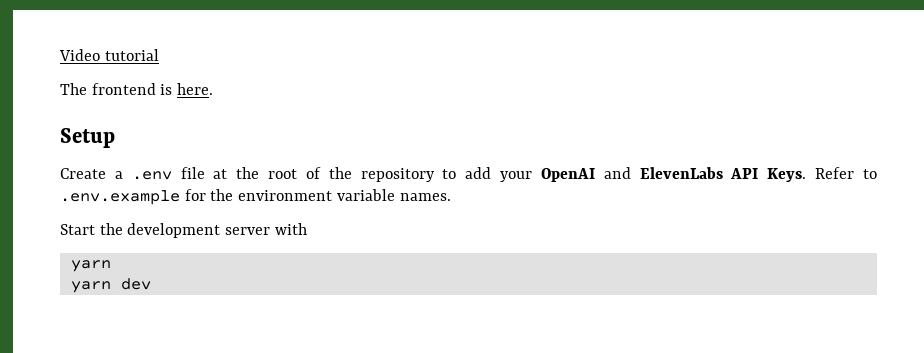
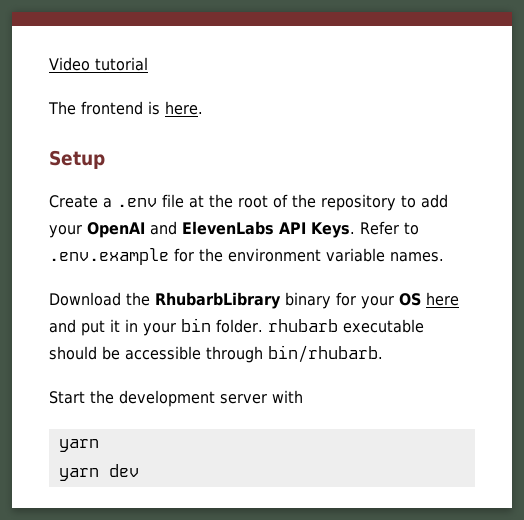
(451, 197) none -> [49,292,459,309] [49,318,424,336] [49,345,383,363] // Download the RhubarbLibrary binary for your OS here and put it in your bin folder. rhubarb executable should be accessible through bin/rhubarb.

